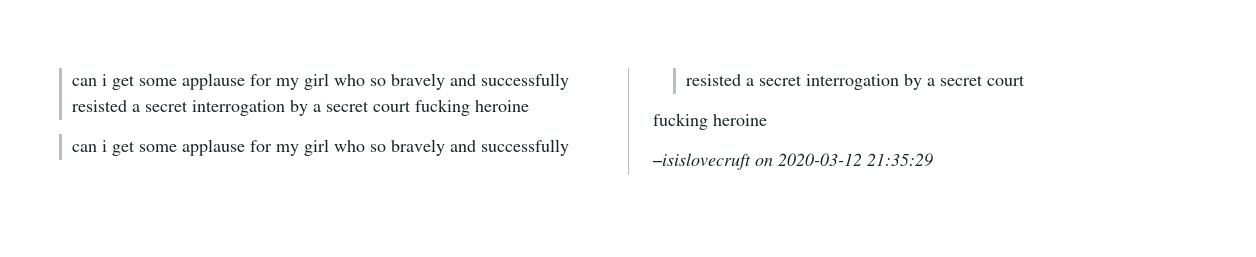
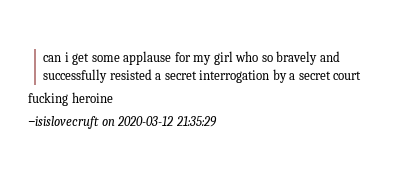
[414,99,529,116] [71,139,569,156] [685,74,1025,90] fucking heroine // can i get some applause for my girl who so bravely and successfully resisted a secret interrogation by a secret court -> (362, 75) none

